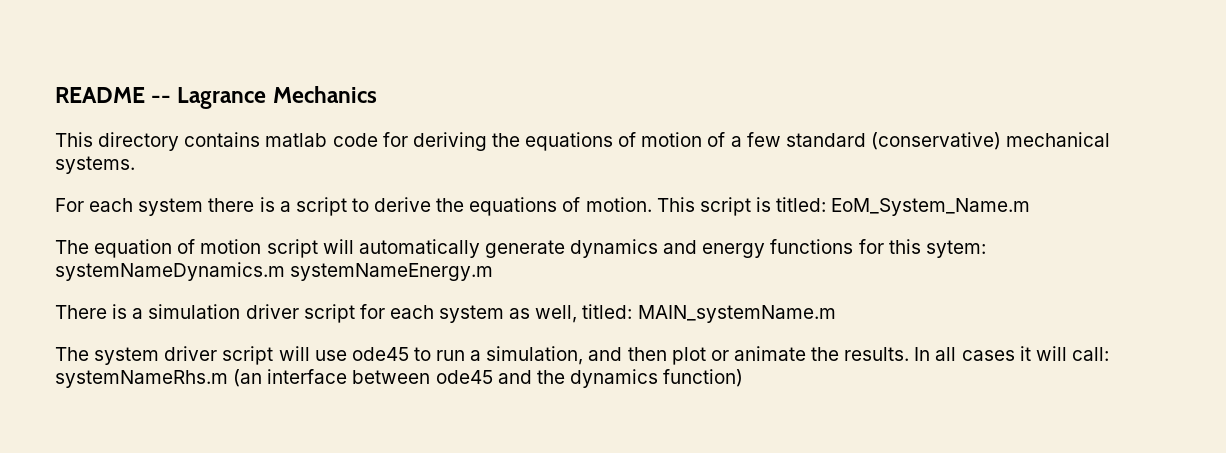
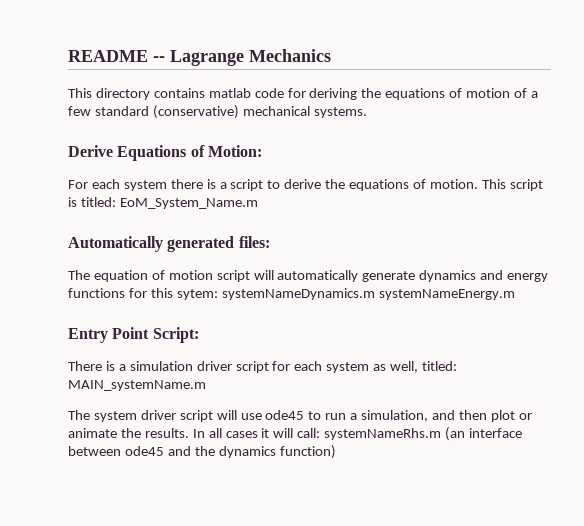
[177,87,267,109] Lagrance -> [170,50,244,66] Lagrange
(135, 165) none -> [68,145,262,161] // Derive Equations of Motion:
(1031, 207) none -> [68,236,270,252] // Automatically generated files:
(494, 272) none -> [68,327,199,343] // Entry Point Script:

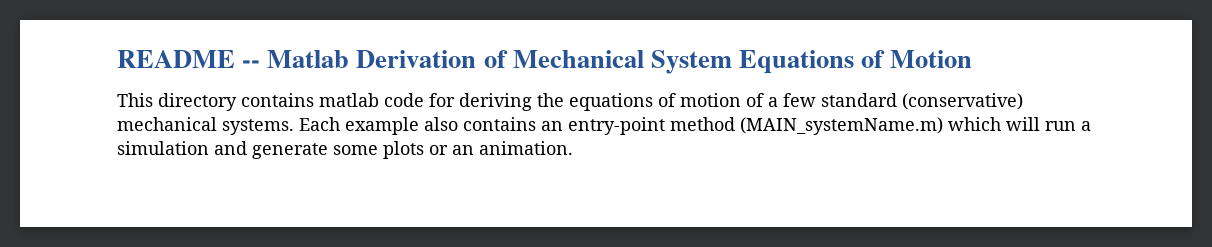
[170,49,331,66] Lagrange Mechanics -> [267,50,973,74] Matlab Derivation of Mechanical System Equations of Motion
[68,145,262,161] [68,179,543,191] [68,197,258,209] [68,236,270,252] [68,270,549,282] [68,288,515,300] [68,327,199,343] [68,361,458,373] [68,380,206,391] [68,410,532,422] [68,427,523,441] [68,445,336,459] // Derive Equations of Motion: // For each system there is a script to derive the equations of motion. This script is titled: EoM_System_Name.m // Automatically generated files: // The equation of motion script will automatically generate dynamics and energy functions for this sytem: systemNameDynamics.m systemNameEnergy.m // Entry Point Script: // There is a simulation driver script for each system as well, titled: MAIN_systemName.m // The system driver script will use ode45 to run a simulation, and then plot or animate the results. In all cases it will call: systemNameRhs.m (an interface between ode45 and the dynamics function) -> [299,117,1091,135] [117,141,573,159] Each example also contains an entry-point method (MAIN_systemName.m) which will run a simulation and generate some plots or an animation.

